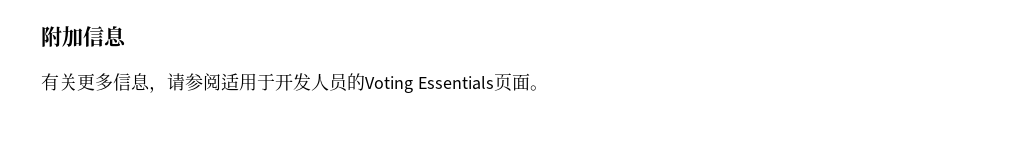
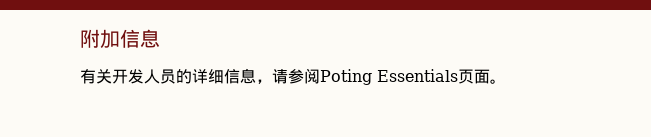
[77,73,413,93] 更多信息，请参阅适用于开发人员的Voting -> [112,68,372,85] 开发人员的详细信息，请参阅Poting

